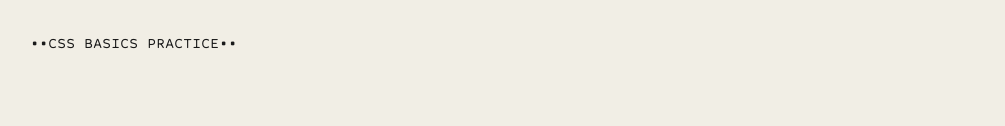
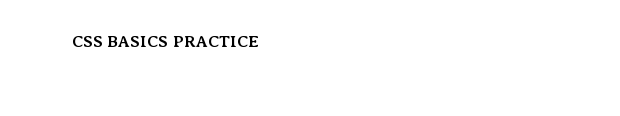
[30,38,237,49] ••CSS BASICS PRACTICE•• -> [72,36,259,47] CSS BASICS PRACTICE

